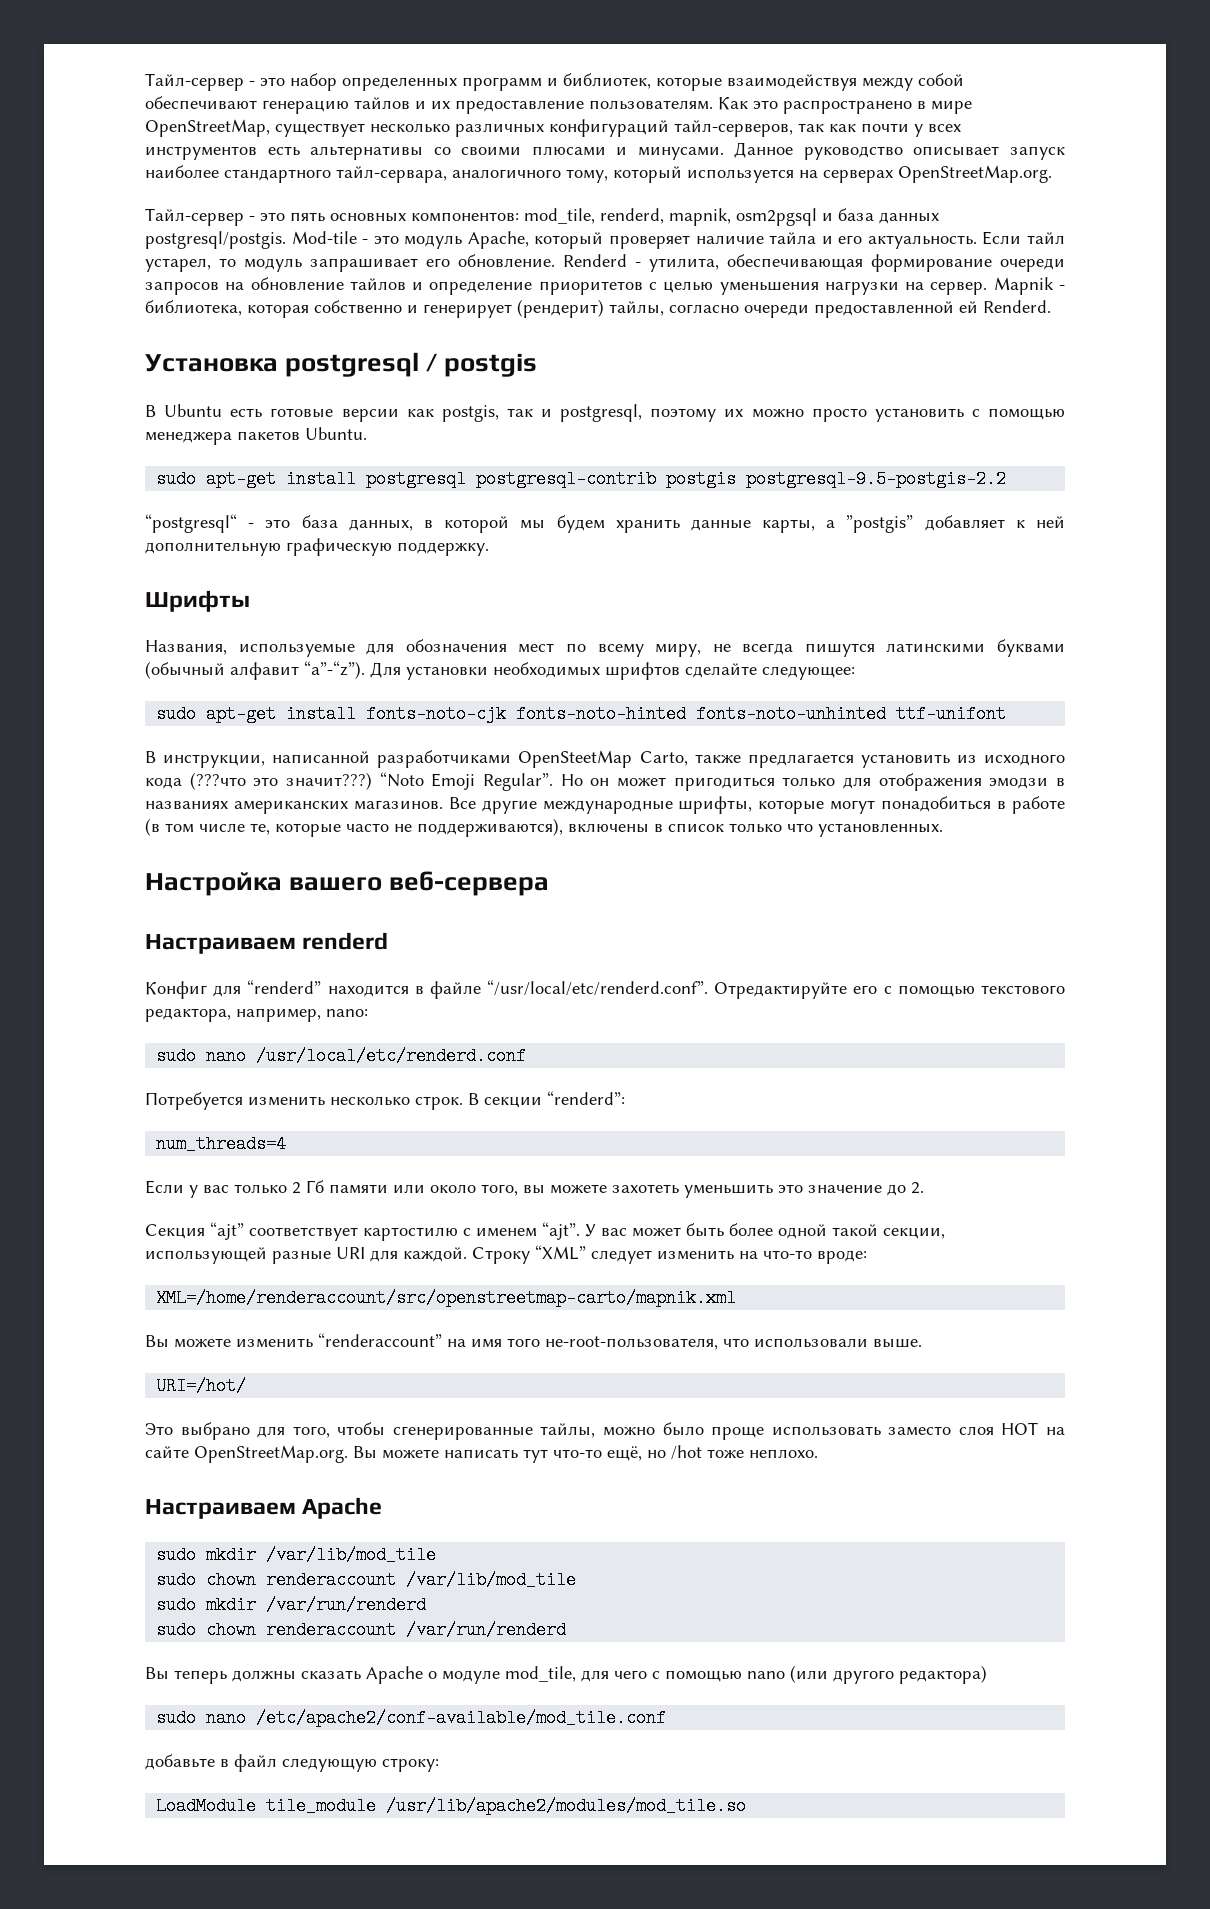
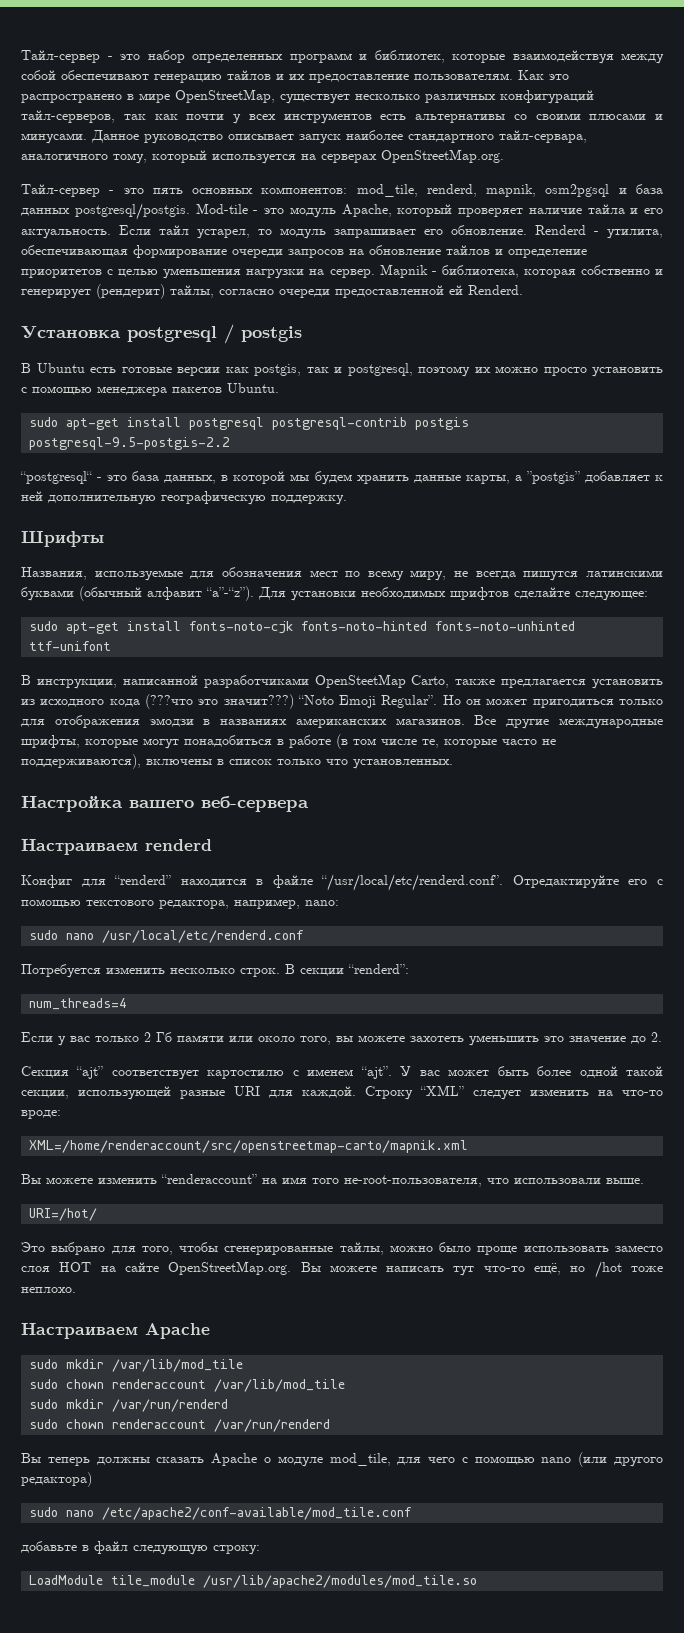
[286,538,392,556] графическую -> [161,491,266,505] географическую

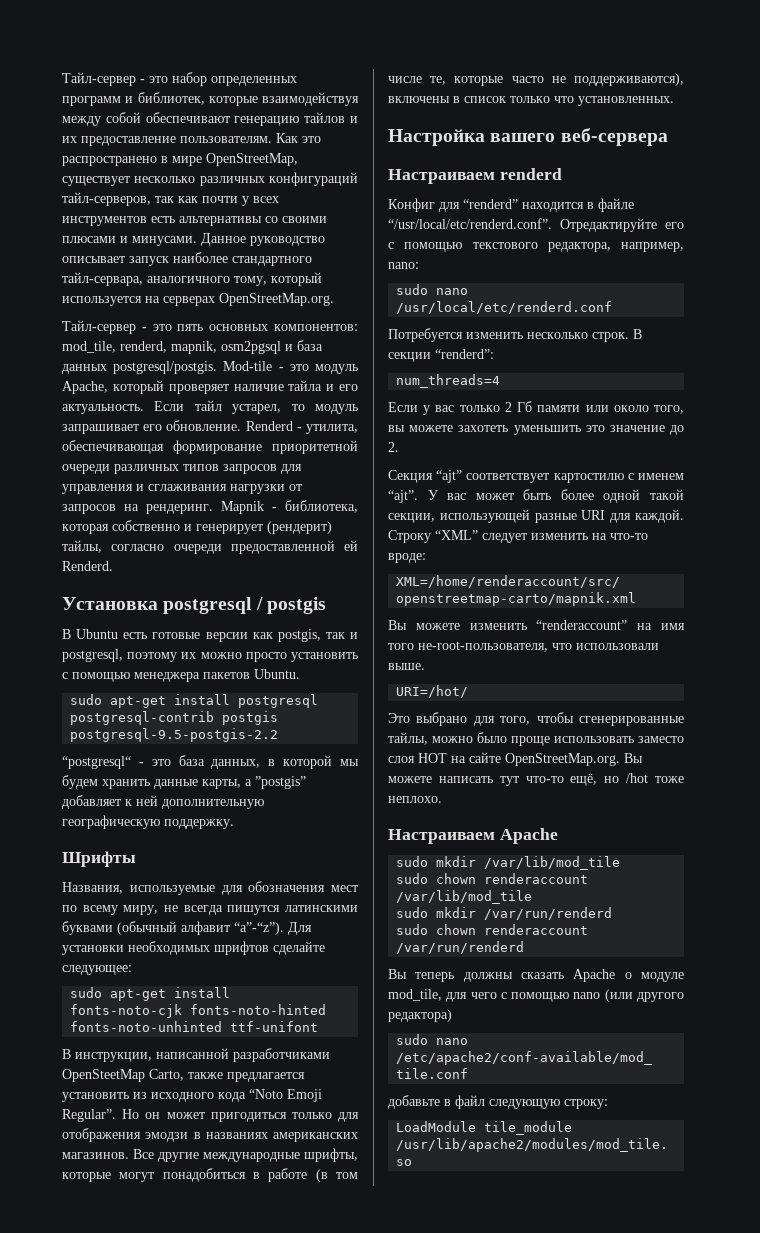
[232,245,587,258] [21,268,375,279] очереди запросов на обновление тайлов и определение приоритетов с целью уменьшения нагрузки на сервер. -> [272,440,358,454] [62,464,302,474] [62,484,302,494] [62,504,213,514] приоритетной очереди различных типов запросов для управления и сглаживания нагрузки от запросов на рендеринг.
[144,694,294,709] (???что это значит???) -> (246, 1097) none

